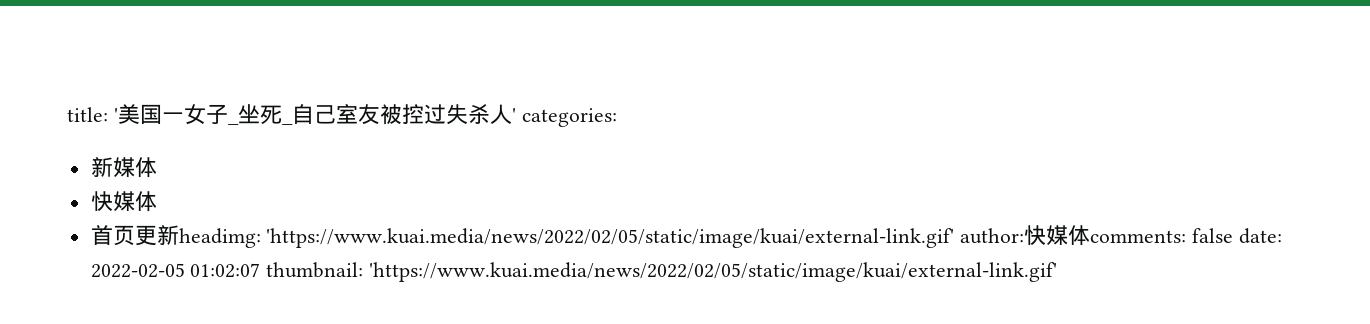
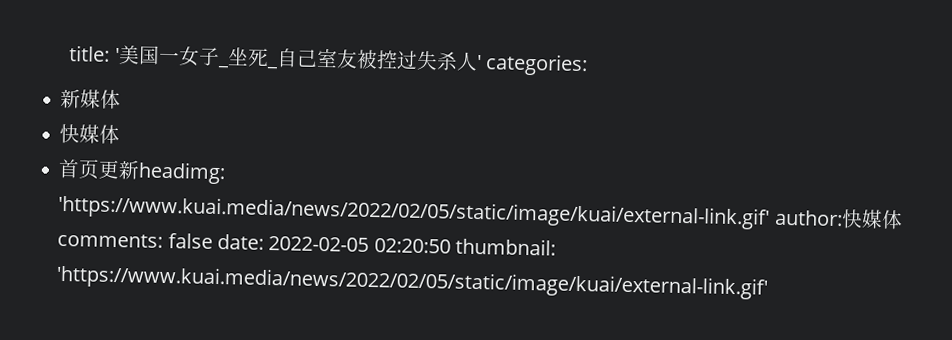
[190,263,261,278] 01:02:07 -> [373,238,451,254] 02:20:50

